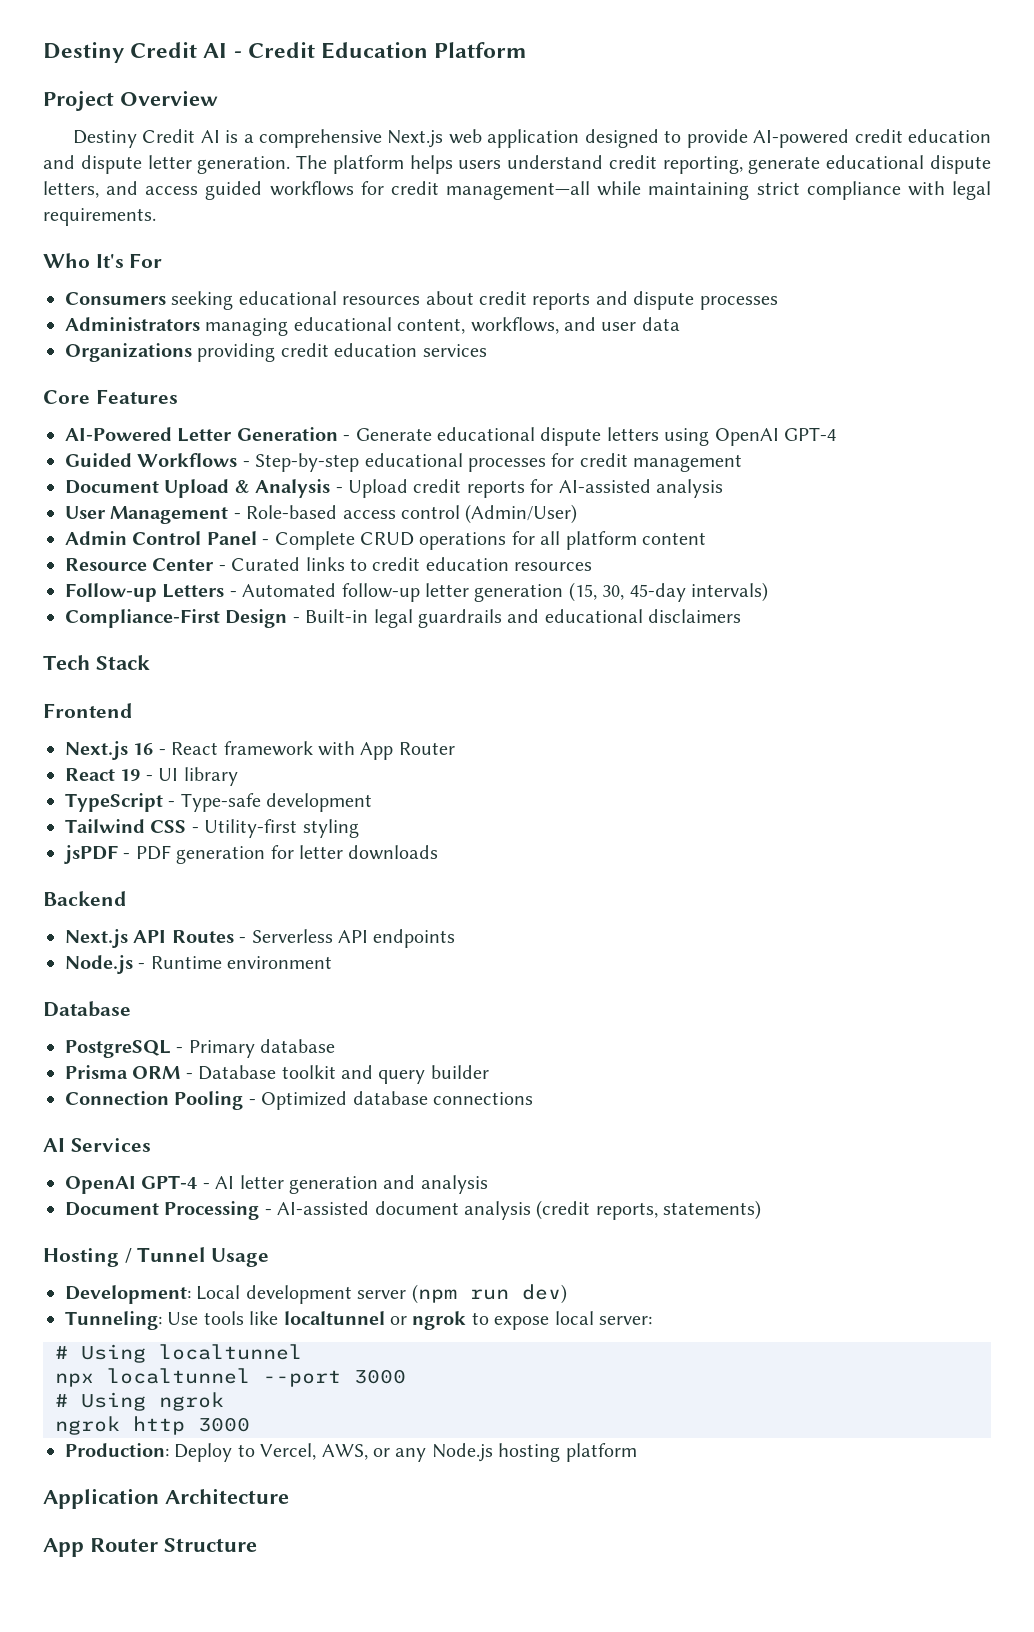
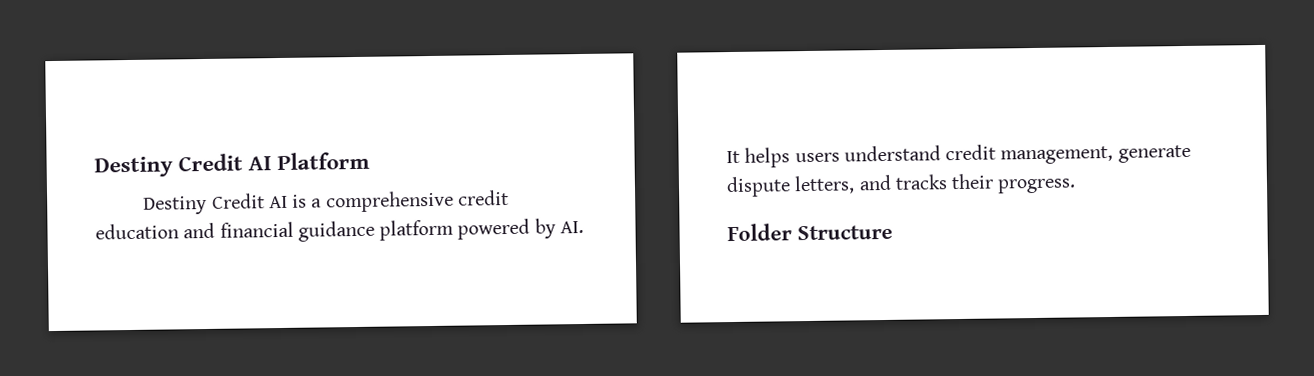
[43,42,429,63] Destiny Credit AI - Credit Education -> [94,153,273,178] Destiny Credit AI
[43,90,218,111] // Project Overview -> (371, 161) none
[387,129,991,148] [43,155,991,174] [43,181,992,200] [43,208,156,226] [43,253,163,268] [65,291,778,310] [65,317,680,336] [65,343,487,362] [43,389,178,404] [65,427,836,446] [65,453,743,472] [65,479,723,498] [65,504,578,524] [65,531,706,550] [65,557,593,571] [65,582,768,602] [65,609,742,628] [43,655,150,670] [43,703,132,718] [65,741,455,760] [65,767,238,786] [65,793,373,812] [65,819,359,838] [64,845,439,864] [43,891,126,906] [65,929,456,948] [65,955,333,974] [43,1001,131,1017] [65,1039,336,1058] [65,1065,489,1084] [65,1091,533,1110] [43,1138,151,1152] [65,1175,488,1194] [65,1200,762,1220] [43,1247,270,1267] [65,1284,567,1304] [65,1311,652,1330] [55,1344,302,1363] [55,1368,406,1387] [55,1392,224,1411] [55,1416,250,1435] [65,1443,637,1462] [43,1488,289,1509] [43,1538,158,1557] Next.js web application designed to provide AI-powered credit education and dispute letter generation. The platform helps users understand credit reporting, generate educational dispute letters, and access guided workflows for credit management—all while maintaining strict compliance with legal requirements. // Who It's For // Consumers seeking educational resources about credit reports and dispute processes // Administrators managing educational content, workflows, and user data // Organizations providing credit education services // Core Features // AI-Powered Letter Generation - Generate educational dispute letters using OpenAI GPT-4 // Guided Workflows - Step-by-step educational processes for credit management // Document Upload & Analysis - Upload credit reports for AI-assisted analysis // User Management - Role-based access control (Admin/User) // Admin Control Panel - Complete CRUD operations for all platform content // Resource Center - Curated links to credit education resources // Follow-up Letters - Automated follow-up letter generation (15, 30, 45-day intervals) // Compliance-First Design - Built-in legal guardrails and educational disclaimers // Tech Stack // Frontend // Next.js 16 - React framework with App Router // React 19 - UI library // TypeScript - Type-safe development // Tailwind CSS - Utility-first styling // jsPDF - PDF generation for letter downloads // Backend // Next.js API Routes - Serverless API endpoints // Node.js - Runtime environment // Database // PostgreSQL - Primary database // Prisma ORM - Database toolkit and query builder // Connection Pooling - Optimized database connections // AI Services // OpenAI GPT-4 - AI letter generation and analysis // Document Processing - AI-assisted document analysis (credit reports, statements) // Hosting / Tunnel Usage // Development: Local development server (npm run dev) // Tunneling: Use tools like localtunnel or ngrok to expose local server: // # Using localtunnel // npx localtunnel --port 3000 // # Using ngrok // ngrok http 3000 // Production: Deploy to Vercel, AWS, or any Node.js hosting platform // Application Architecture // App Router -> [457,189,509,206] [95,218,584,242] [726,144,1191,168] [726,173,1077,198] [727,223,792,242] credit education and financial guidance platform powered by AI. It helps users understand credit management, generate dispute letters, and tracks their progress. // Folder

